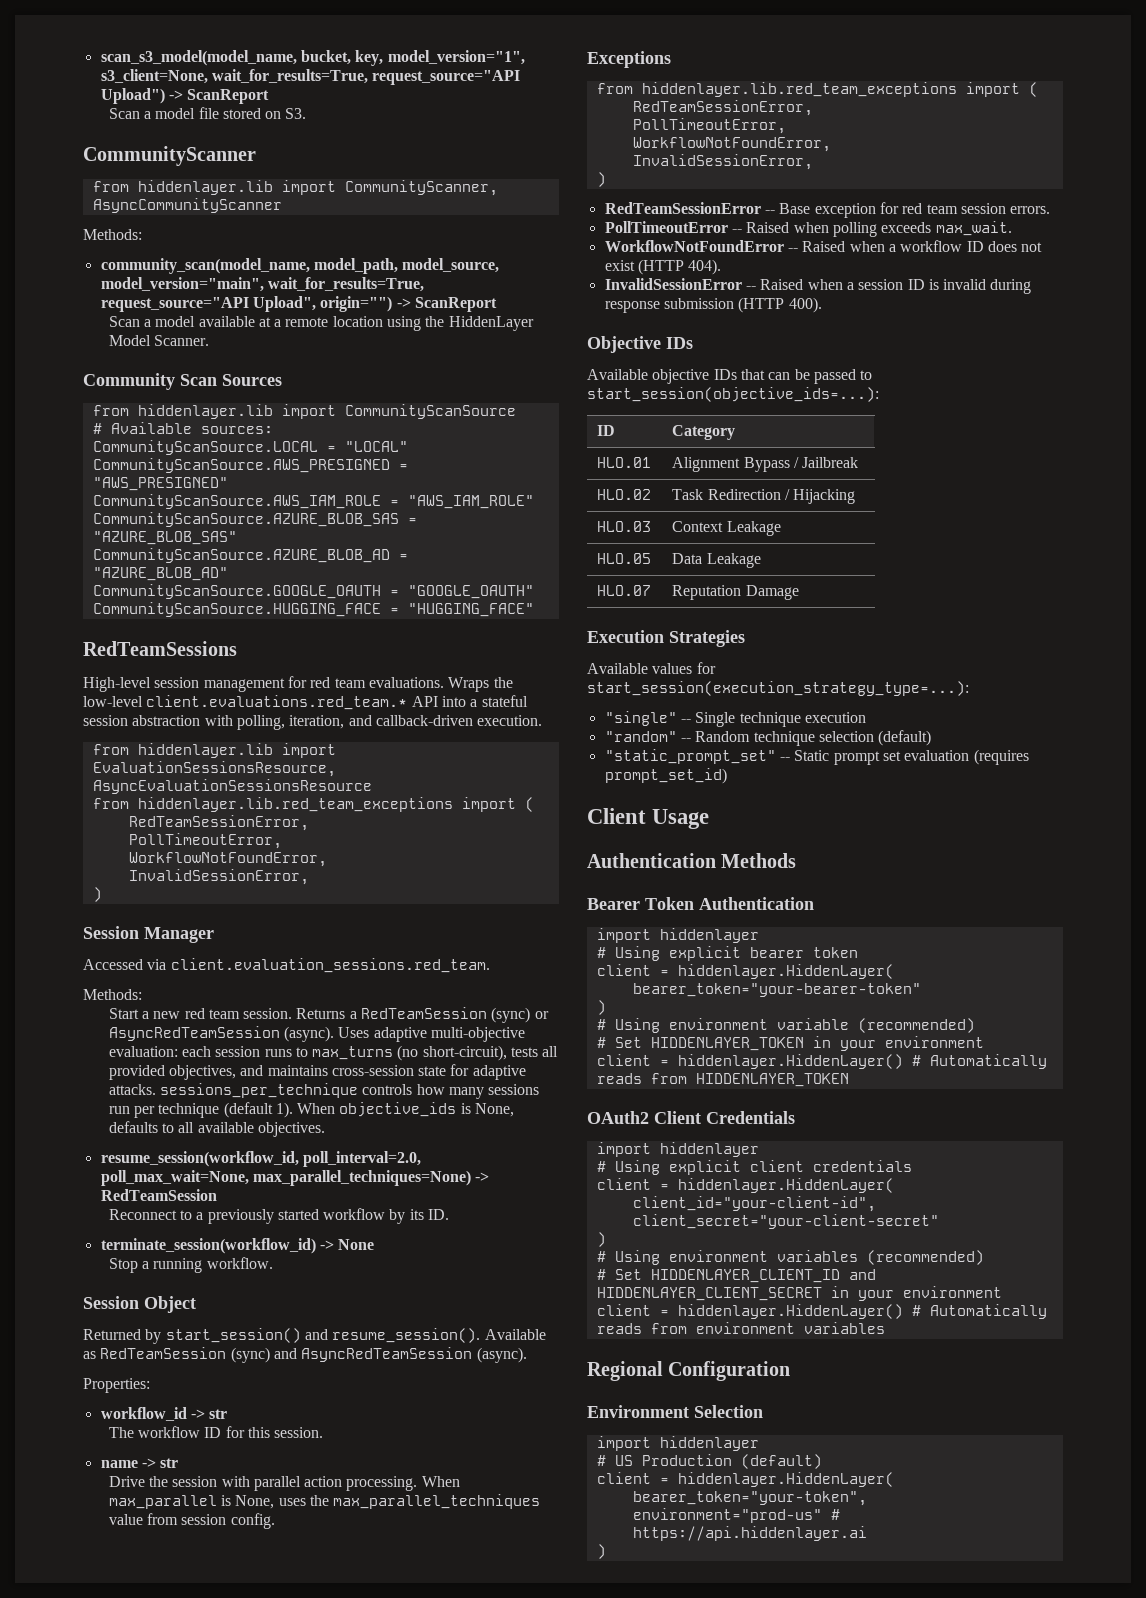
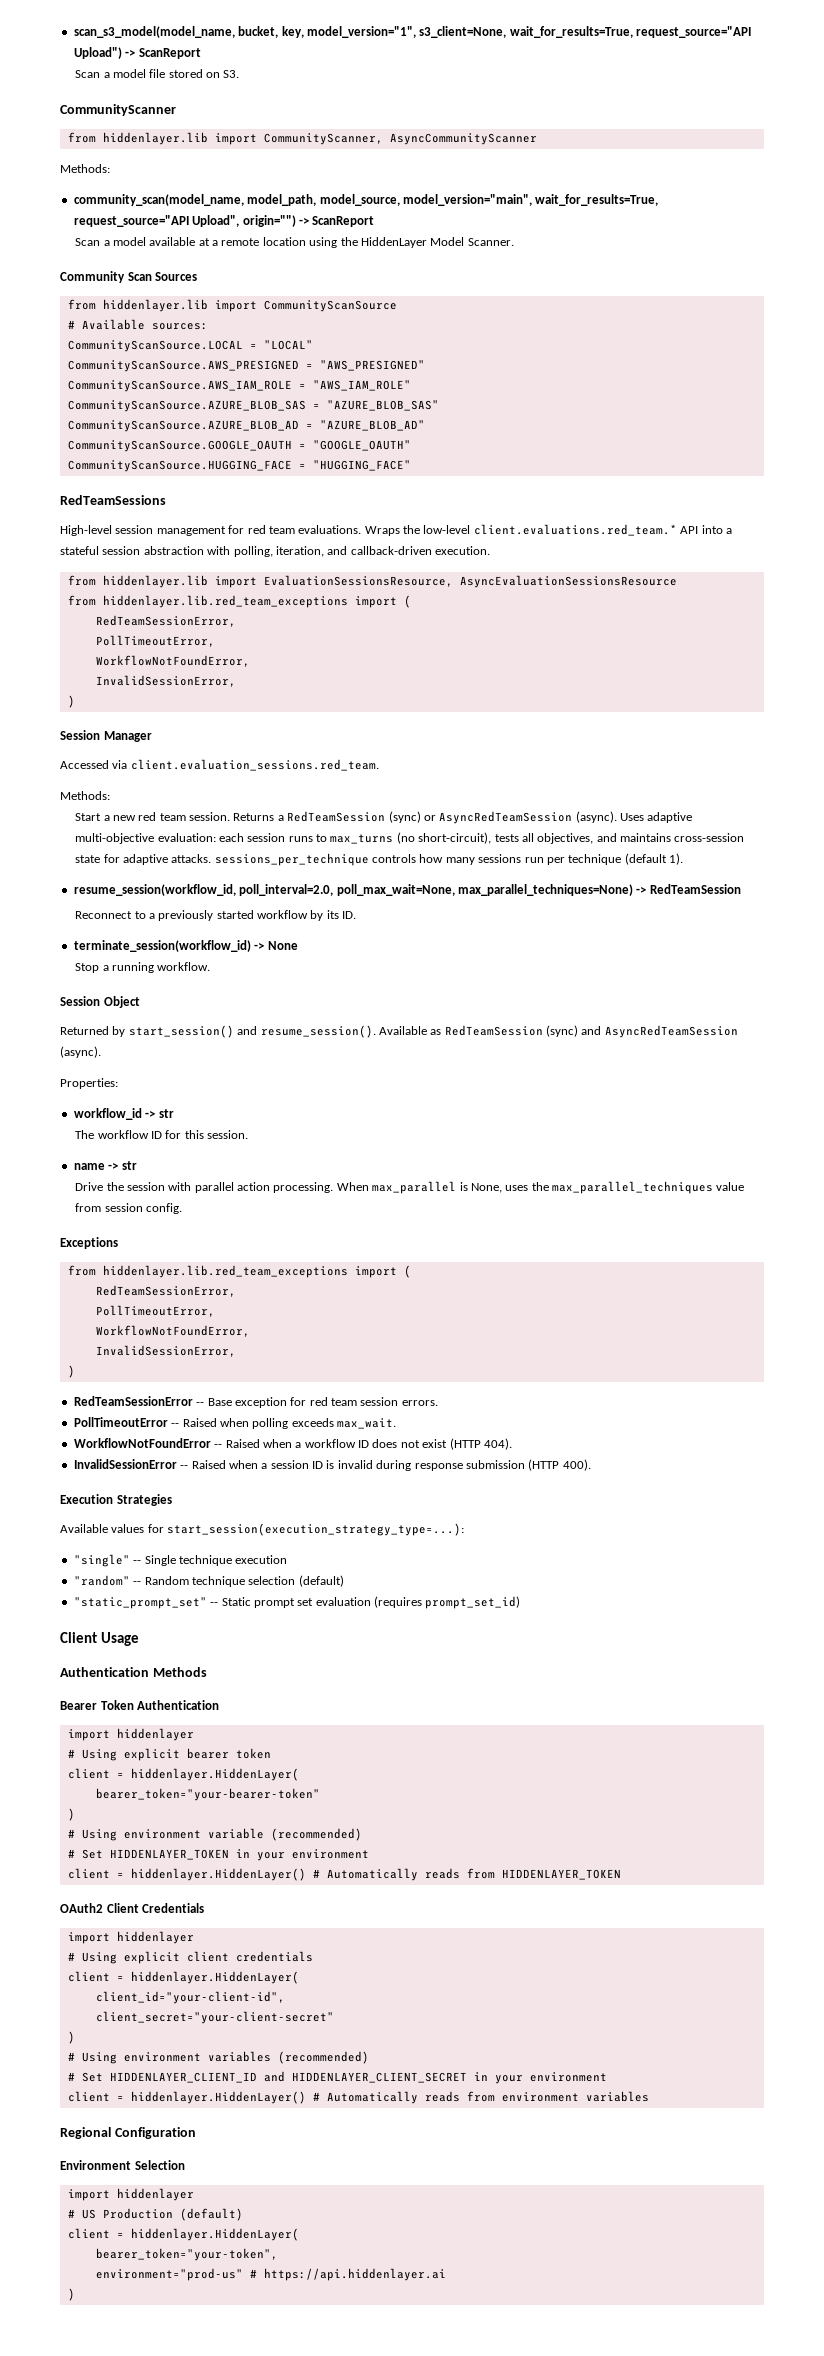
[108,1065,165,1080] provided -> (534, 837) none
[297,1102,515,1117] [108,1121,325,1137] When objective_ids is None, defaults to all available objectives. -> (684, 859) none
[587,336,693,353] [587,369,873,384] [587,387,879,402] [597,425,616,436] [672,425,736,440] [597,457,652,468] [672,457,859,472] [597,489,652,500] [672,489,856,504] [597,521,652,532] [672,521,781,536] [597,553,652,564] [672,553,761,568] [597,585,652,596] [672,585,799,600] // Objective IDs // Available objective IDs that can be passed to start_session(objective_ids=...): // ID | Category // HLO.01 | Alignment Bypass / Jailbreak // HLO.02 | Task Redirection / Hijacking // HLO.03 | Context Leakage // HLO.05 | Data Leakage // HLO.07 | Reputation Damage -> (591, 1465) none

